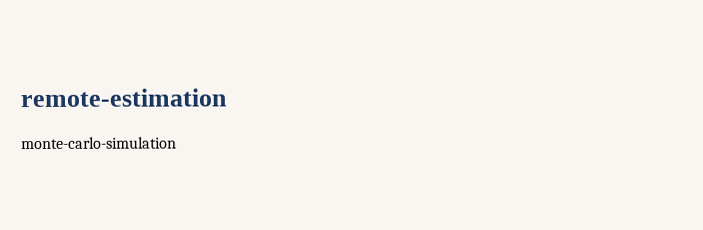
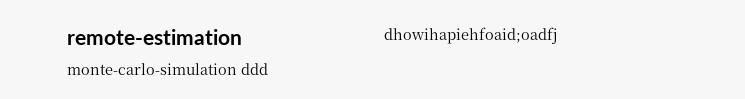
(177, 143) none -> [241,63,268,75] [384,27,558,44] ddd dhowihapiehfoaid;oadfj

